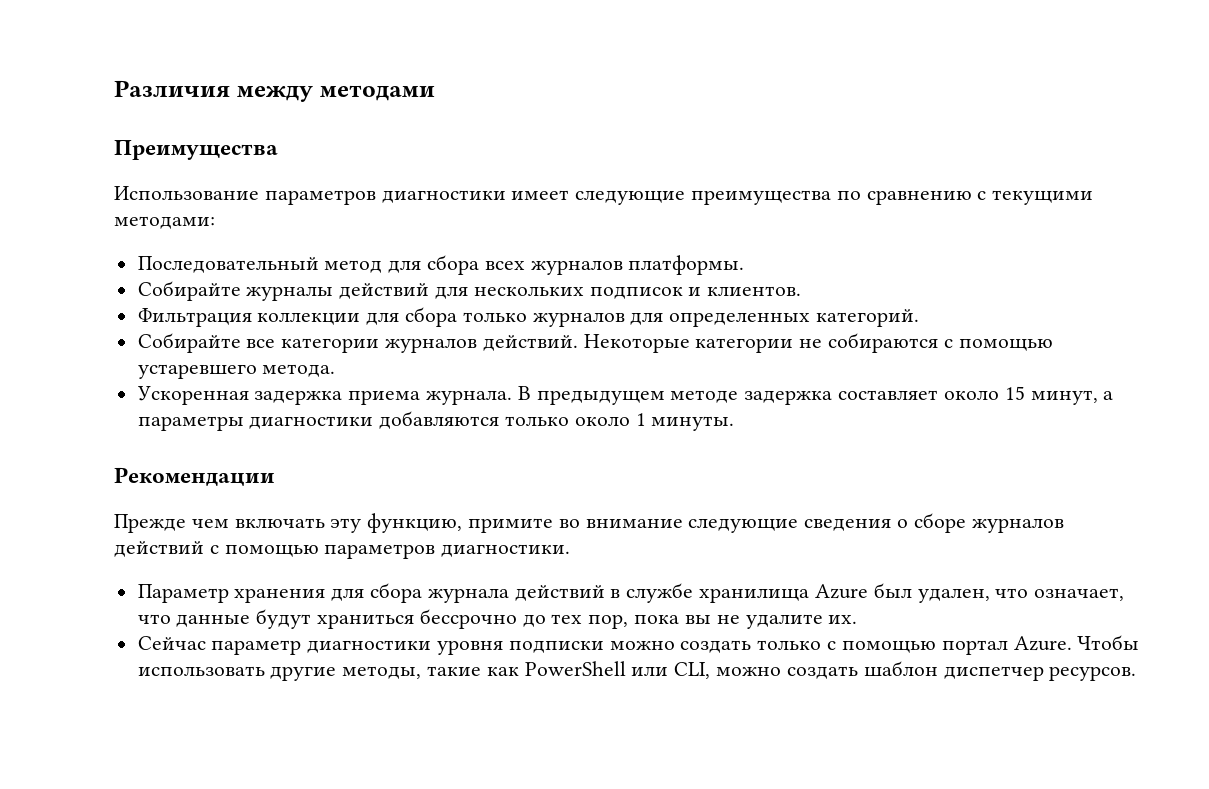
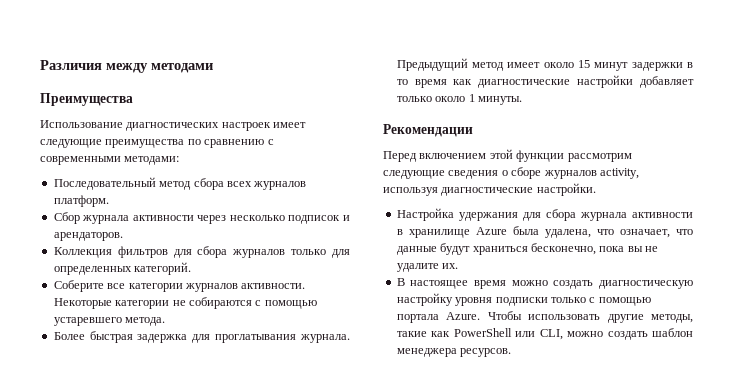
[264,190,506,205] параметров диагностики -> [126,122,271,131] диагностических настроек
[992,190,1094,205] текущими -> [40,156,121,165] современными
[388,260,422,273] для -> (192, 185) none
[628,255,745,275] [137,281,802,301] [137,307,625,327] платформы. // Собирайте журналы действий для нескольких подписок и клиентов. // Фильтрация коллекции для сбора только журналов -> [53,195,109,207] [53,212,350,224] [53,232,123,241] [53,246,327,258] платформ. // Сбор журнала активности через несколько подписок и арендаторов. // Коллекция фильтров для сбора журналов только
[137,333,241,353] Собирайте -> [53,280,104,292] Соберите
[482,335,578,351] действий. -> [241,283,306,289] активности.
[136,386,1114,405] [137,411,500,431] Ускоренная задержка приема журнала. В предыдущем методе задержка составляет около 15 минут, а параметры диагностики добавляются -> [53,331,350,343] [396,58,693,71] [396,75,694,88] Более быстрая задержка для проглатывания журнала. Предыдущий метод имеет около 15 минут задержки в то время как диагностические настройки добавляет
[114,513,683,533] Прежде чем включать эту функцию, примите во внимание -> [383,149,632,162] Перед включением этой функции рассмотрим
[114,541,571,559] [137,583,990,603] действий с помощью параметров диагностики. // Параметр хранения для сбора журнала действий в службе хранилища Azure был удален, -> [599,168,639,179] [383,183,596,196] [396,208,693,221] [396,226,591,238] activity, используя диагностические настройки. // Настройка удержания для сбора журнала активности в хранилище Azure была удалена,
[419,609,629,629] бессрочно до тех пор, -> [530,243,596,255] бесконечно,
[137,636,752,655] Сейчас параметр диагностики уровня подписки можно создать -> [396,278,693,289] [396,293,548,306] В настоящее время можно создать диагностическую настройку уровня подписки
[941,640,1008,655] портал -> [396,314,439,323] портала
[943,666,1044,681] диспетчер -> [396,348,457,357] менеджера

